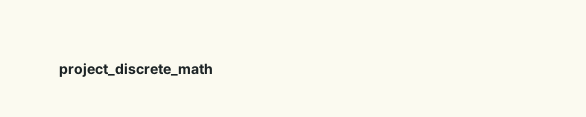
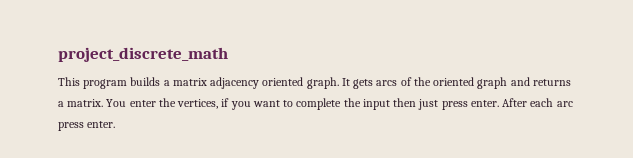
(213, 70) none -> [58,77,571,89] [58,98,573,110] [58,121,116,131] // This program builds a matrix adjacency oriented graph. It gets arcs of the oriented graph and returns a matrix. You enter the vertices, if you want to complete the input then just press enter. After each arc press enter.

